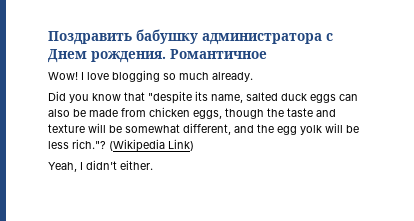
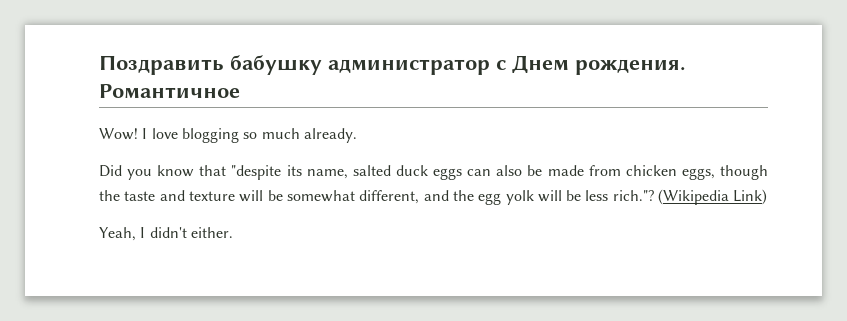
[202,33,322,45] администратора -> [328,59,490,75] администратор

